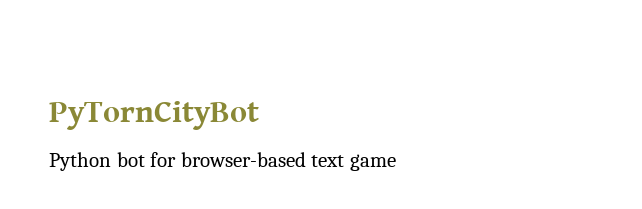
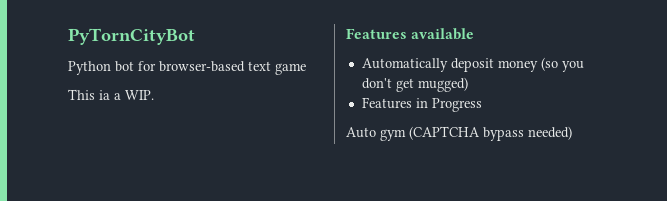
(396, 162) none -> [68,89,154,100] [346,28,475,40] [361,57,584,72] [361,77,468,92] [361,97,482,112] [346,126,572,141] // This ia a WIP. // Features available // Automatically deposit money (so you don't get mugged) // Features in Progress // Auto gym (CAPTCHA bypass needed)

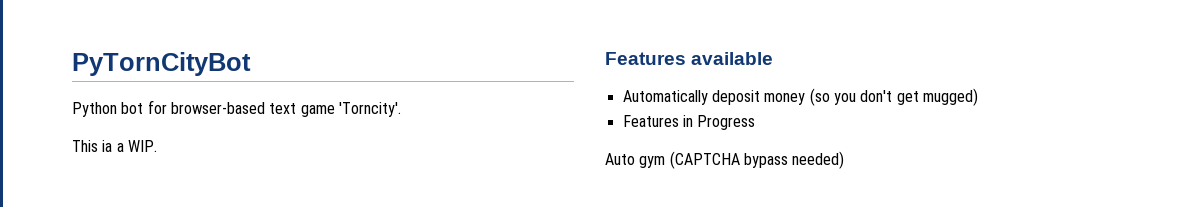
(306, 69) none -> [338,102,401,117] 'Torncity'.

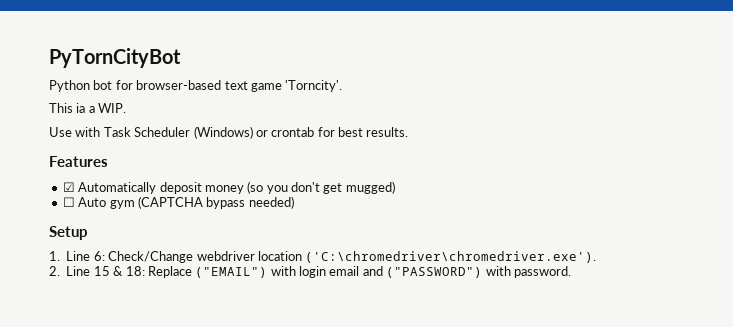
[605,52,774,65] // Features available // -> [49,126,409,139] [49,156,108,167] [62,182,75,192] // Use with Task Scheduler (Windows) or crontab for best results. // Features // ☑
[622,115,756,130] Features in Progress // -> [62,197,75,207] ☐
(845, 160) none -> [49,226,88,240] [49,251,597,263] [49,266,571,278] // Setup // 1. Line 6: Check/Change webdriver location ('C:\chromedriver\chromedriver.exe'). // 2. Line 15 & 18: Replace ("EMAIL") with login email and ("PASSWORD") with password.

